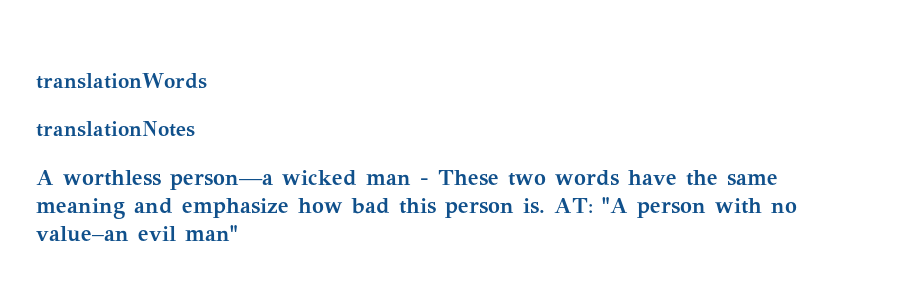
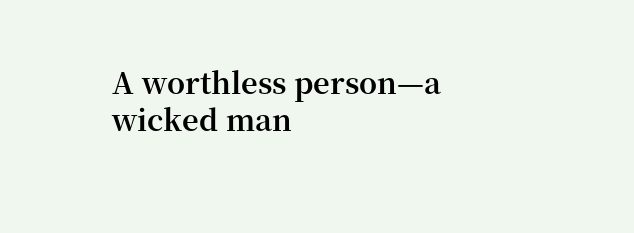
[36,73,207,89] [36,121,195,137] translationWords // translationNotes // -> (112, 83) none
[420,170,778,186] [36,197,797,219] [36,225,238,242] - These two words have the same meaning and emphasize how bad this person is. AT: "A person with no value–an evil man" -> (292, 123) none

